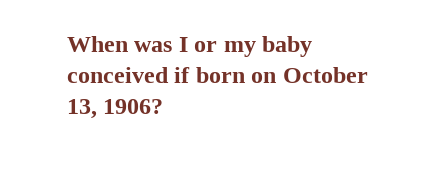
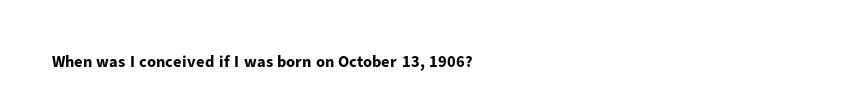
[194,36,313,57] [67,67,191,83] or my baby conceived if -> [139,55,273,68] conceived if I was

